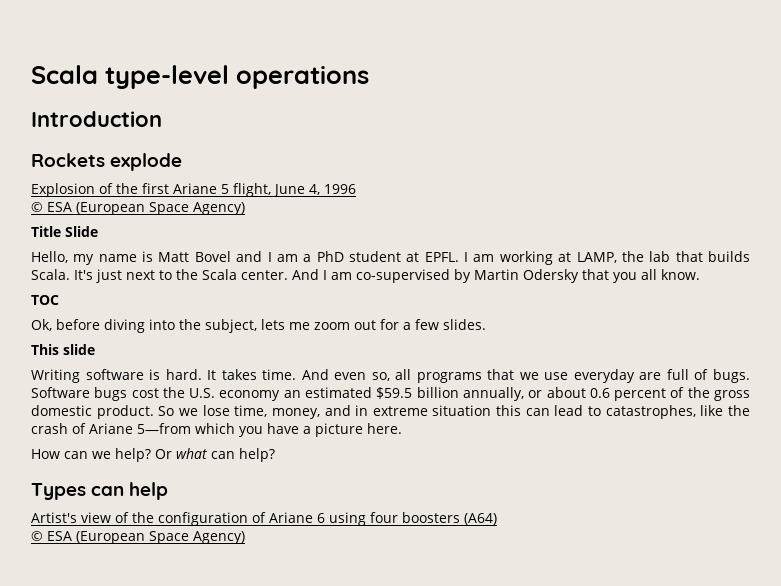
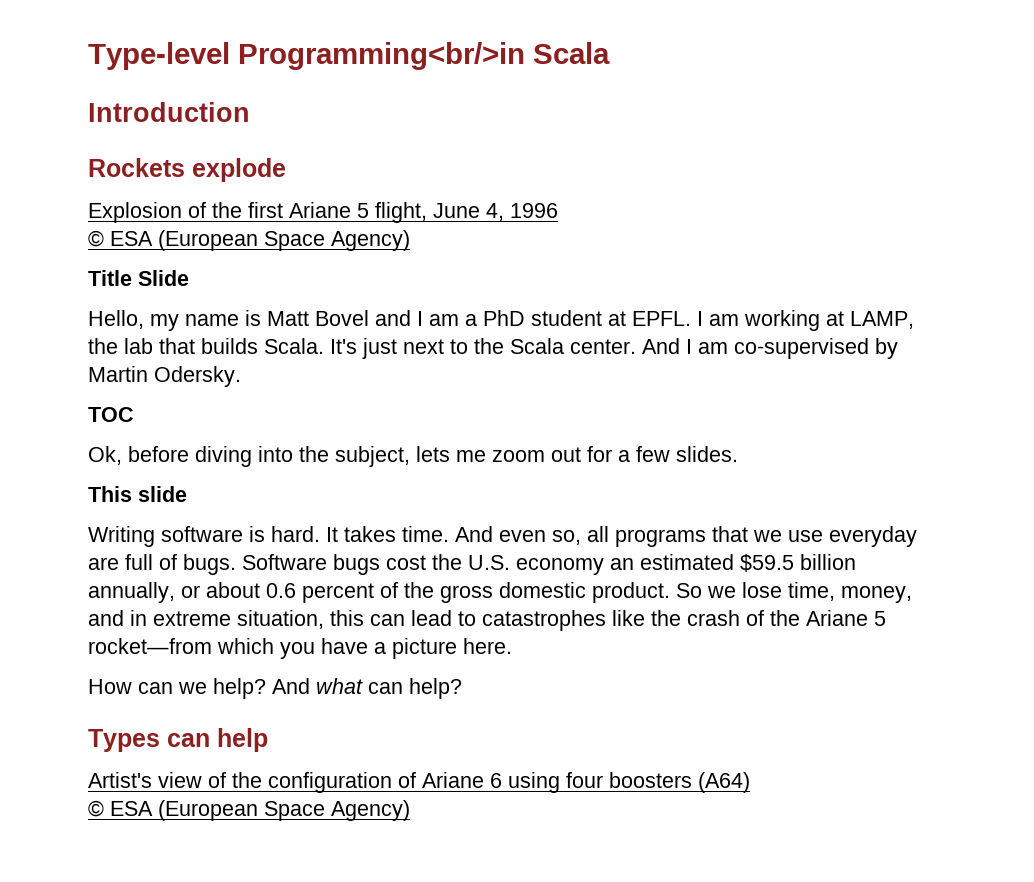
[31,65,369,89] Scala type-level operations -> [88,42,610,70] Type-level Programming<br/>in Scala
[523,269,700,283] Odersky that you all know. -> [154,366,241,387] Odersky.
[432,405,492,416] situation -> [237,610,324,629] situation,
[605,405,696,419] catastrophes, -> [482,610,606,631] catastrophes
[89,423,191,434] Ariane 5—from -> [770,610,886,626] [88,638,212,654] the Ariane 5 rocket—from
[155,449,172,459] Or -> [272,678,310,694] And

